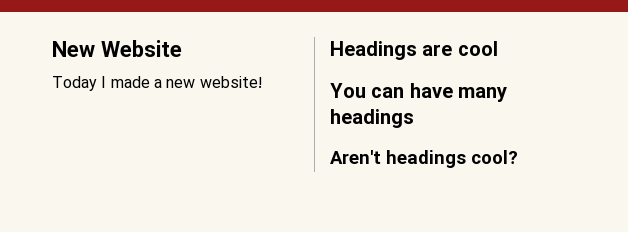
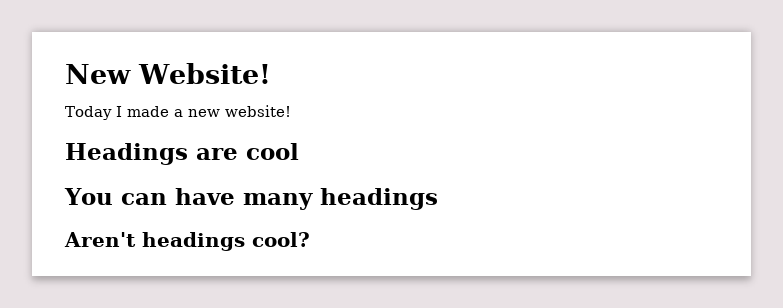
[101,40,182,57] Website -> [138,63,271,84] Website!

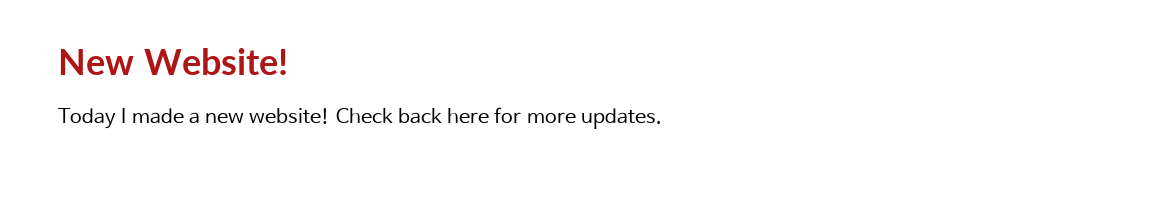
[65,143,299,165] [64,188,438,210] [64,232,310,251] // Headings are cool // You can have many headings // Aren't headings cool? -> [335,107,662,129] Check back here for more updates.

